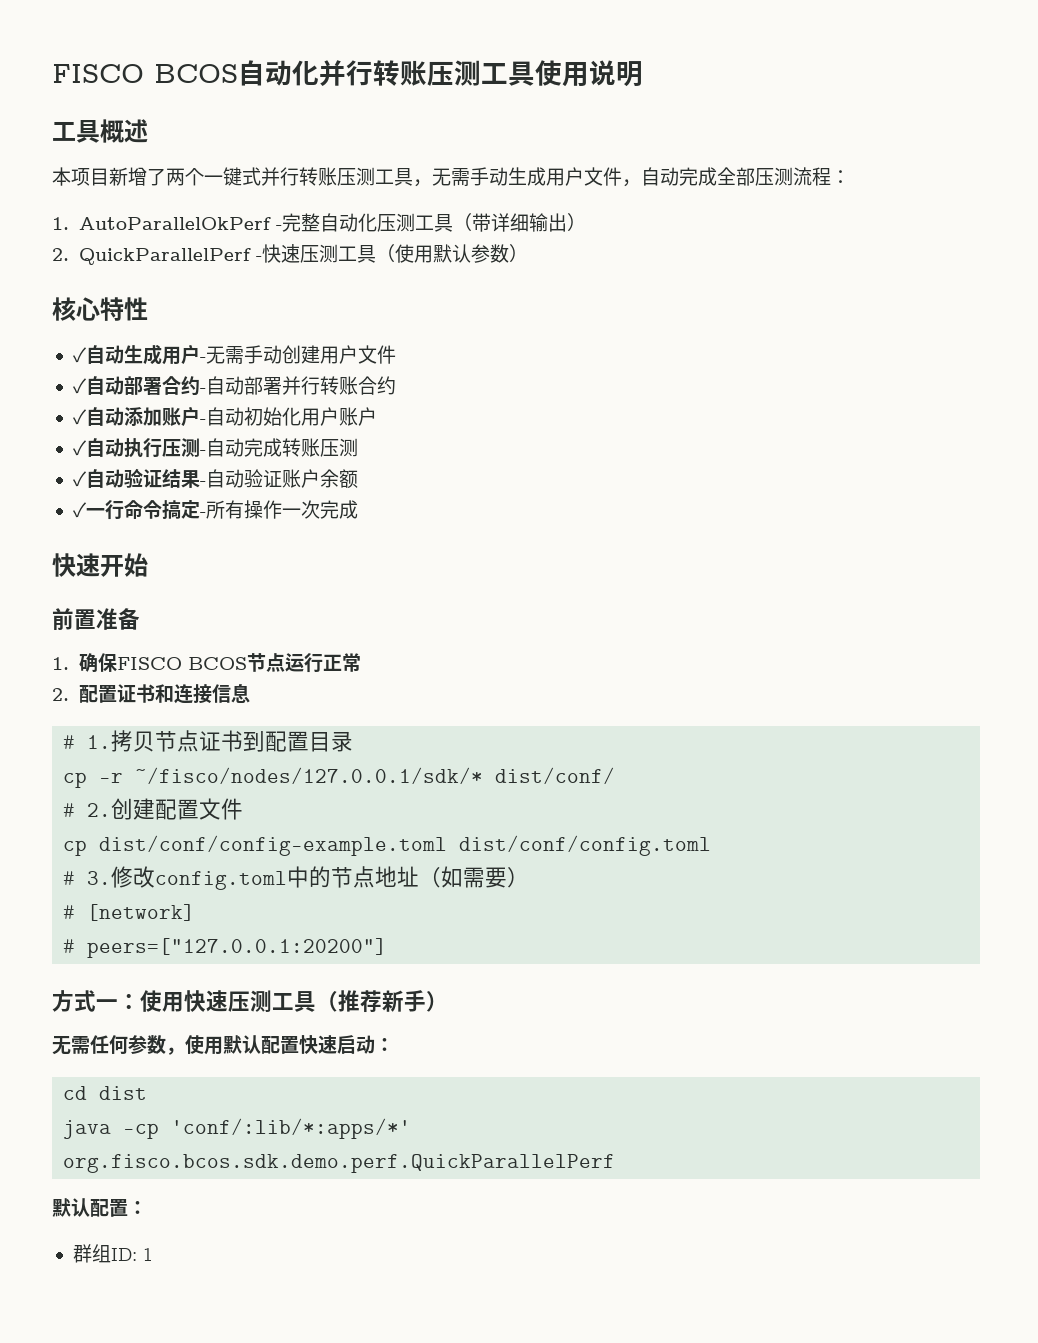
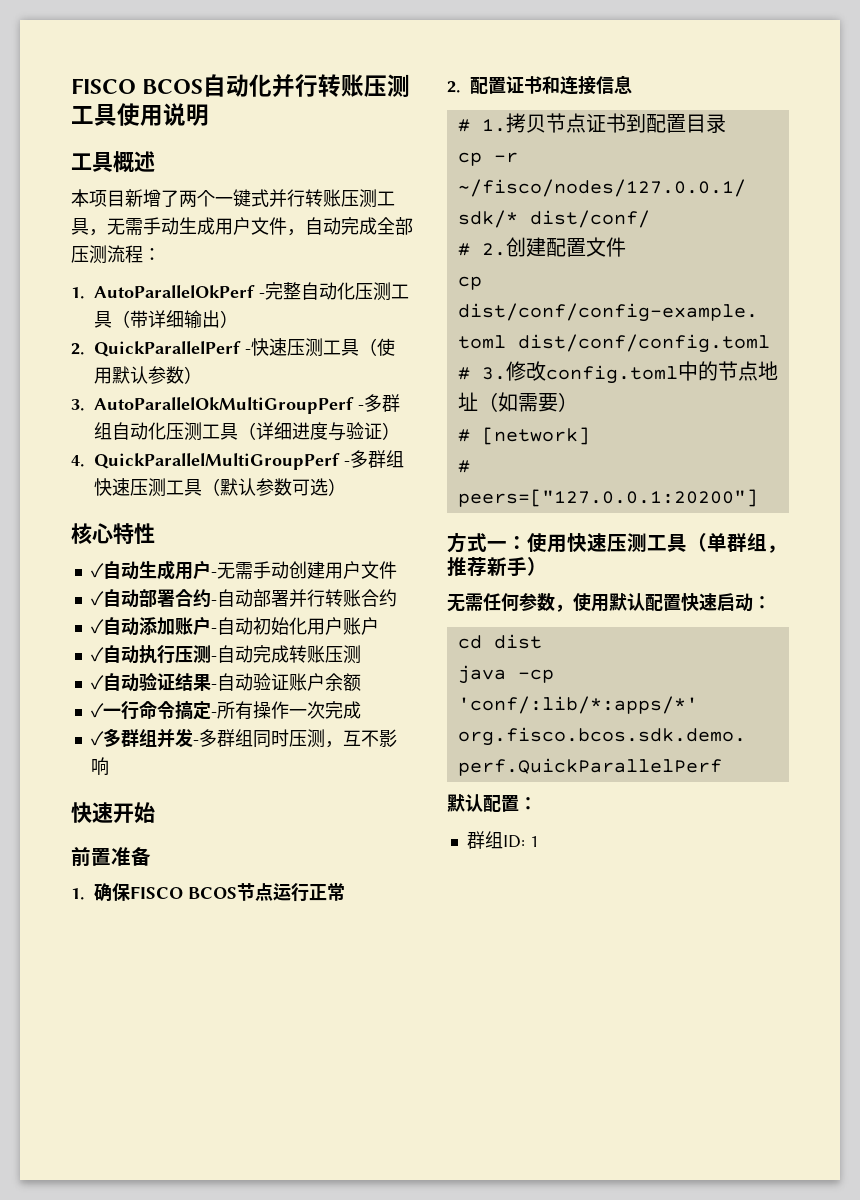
(528, 253) none -> [71,394,401,414] [94,422,401,441] [71,450,405,470] [94,478,347,497] // 3. AutoParallelOkMultiGroupPerf -多群组自动化压测工具（详细进度与验证） // 4. QuickParallelMultiGroupPerf -多群组快速压测工具（默认参数可选）
(358, 509) none -> [90,728,397,748] [90,757,109,776] // ✓多群组并发-多群组同时压测，互不影响
(338, 1001) none -> [707,533,787,553] 单群组，

